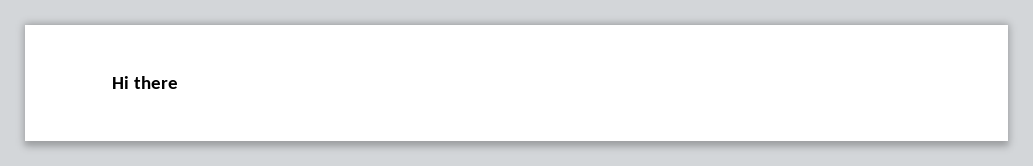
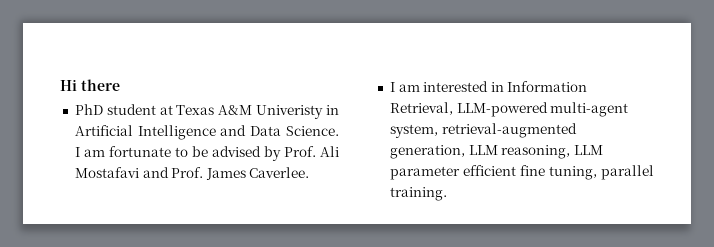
(178, 82) none -> [74,104,339,119] [74,125,339,140] [74,146,339,161] [74,167,310,180] [389,81,588,92] [389,102,629,117] [389,123,577,138] [389,145,603,159] [389,165,654,180] [389,187,447,201] // PhD student at Texas A&M Univeristy in Artificial Intelligence and Data Science. I am fortunate to be advised by Prof. Ali Mostafavi and Prof. James Caverlee. // I am interested in Information Retrieval, LLM-powered multi-agent system, retrieval-augmented generation, LLM reasoning, LLM parameter efficient fine tuning, parallel training.

